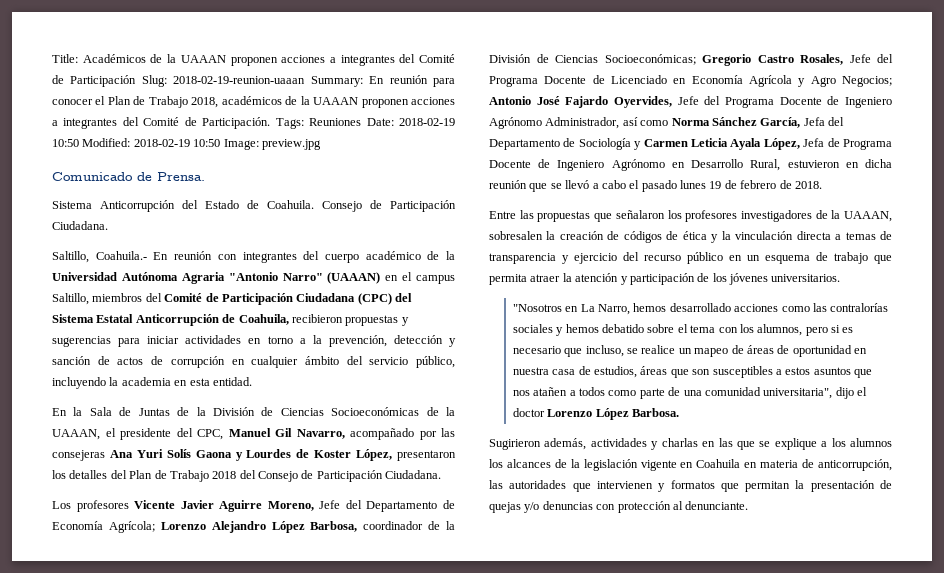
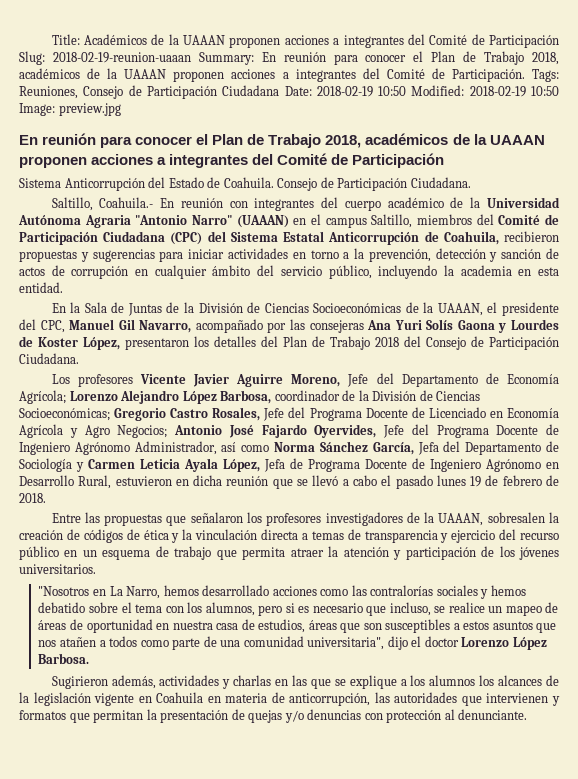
[309,118,362,126] Reuniones -> [19,85,280,99] Reuniones, Consejo de Participación Ciudadana
[52,172,205,181] Comunicado de Prensa. -> [19,133,545,148] [19,153,445,168] En reunión para conocer el Plan de Trabajo 2018, académicos de la UAAAN proponen acciones a integrantes del Comité de Participación

